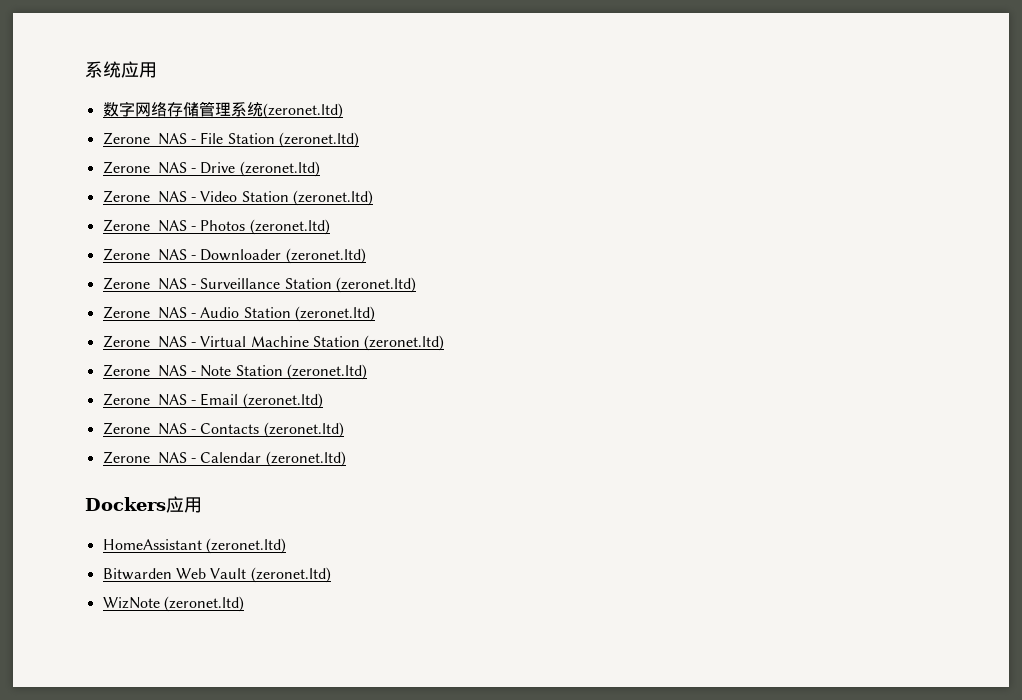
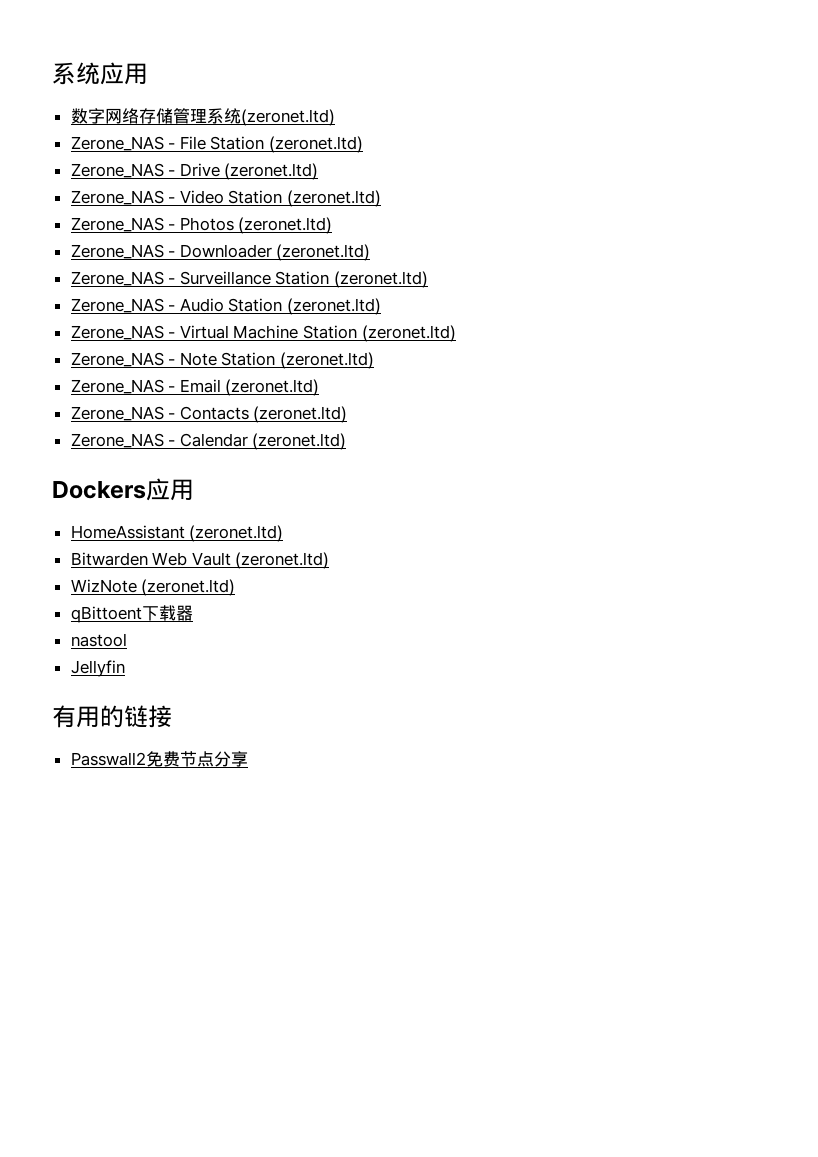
(244, 604) none -> [70,605,193,623] [70,633,127,647] [70,660,125,677] [52,705,172,728] [70,751,248,767] // qBittoent下载器 // nastool // Jellyfin // 有用的链接 // Passwall2免费节点分享

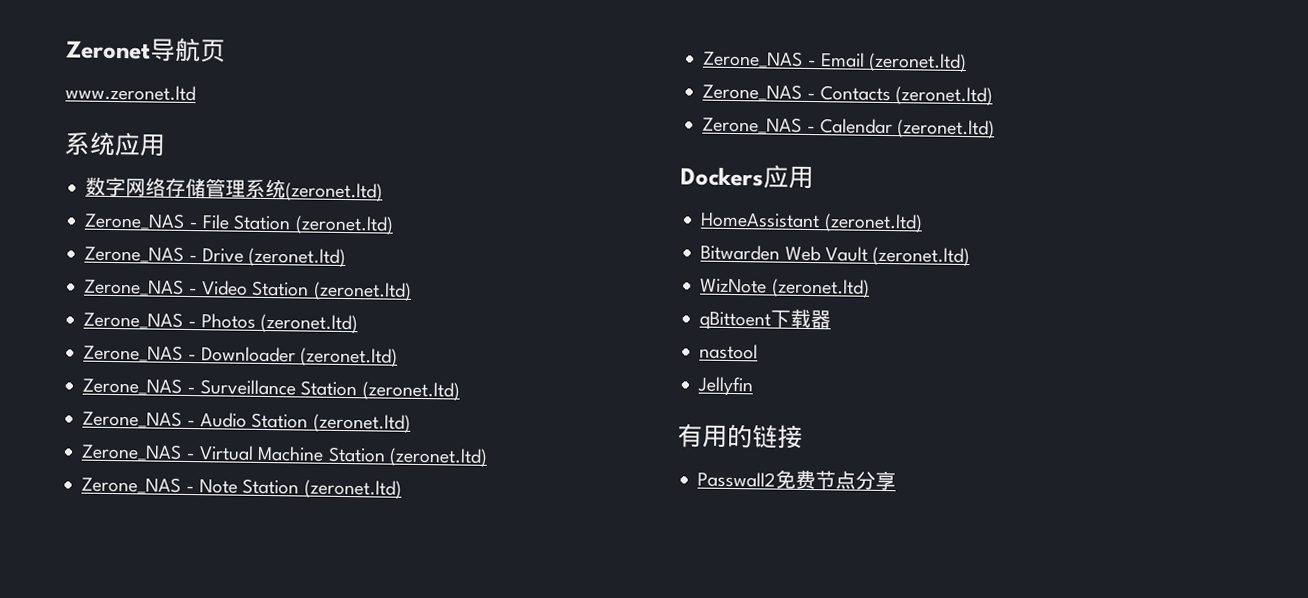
(52, 73) none -> [66,37,226,63] [65,84,196,102] Zeronet导航页 // www.zeronet.ltd //

